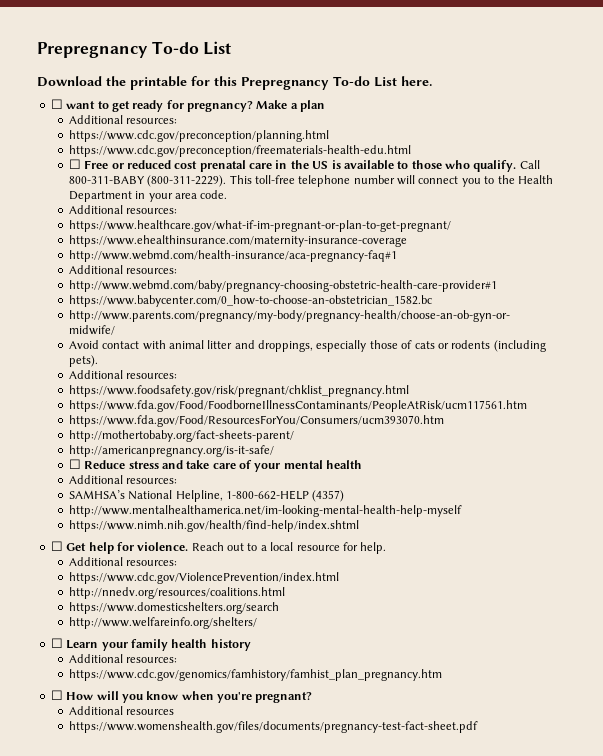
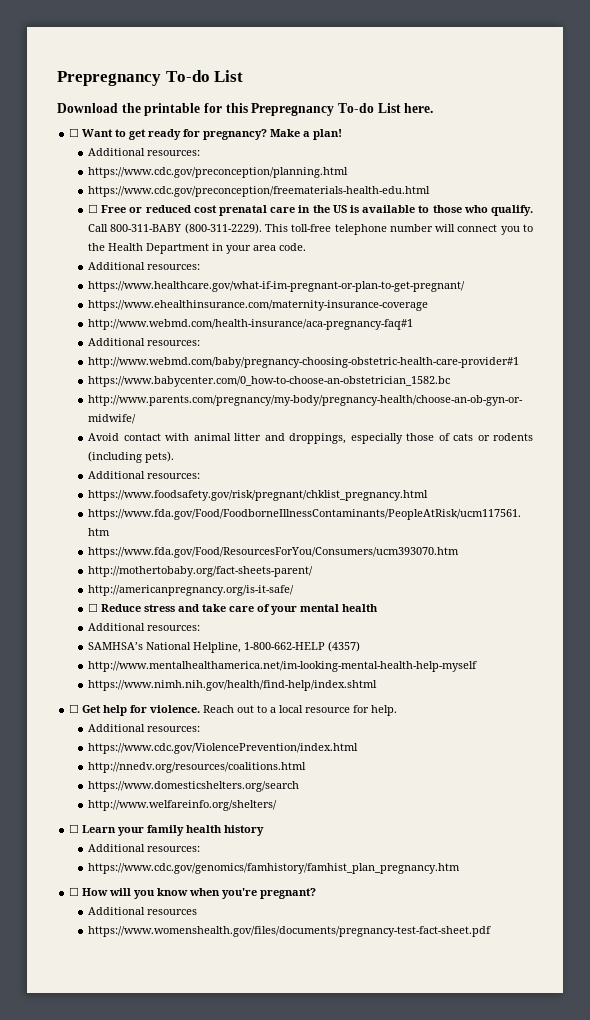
[66,101,96,109] want -> [82,129,114,137] Want
[300,100,326,112] plan -> [313,129,343,140] plan!

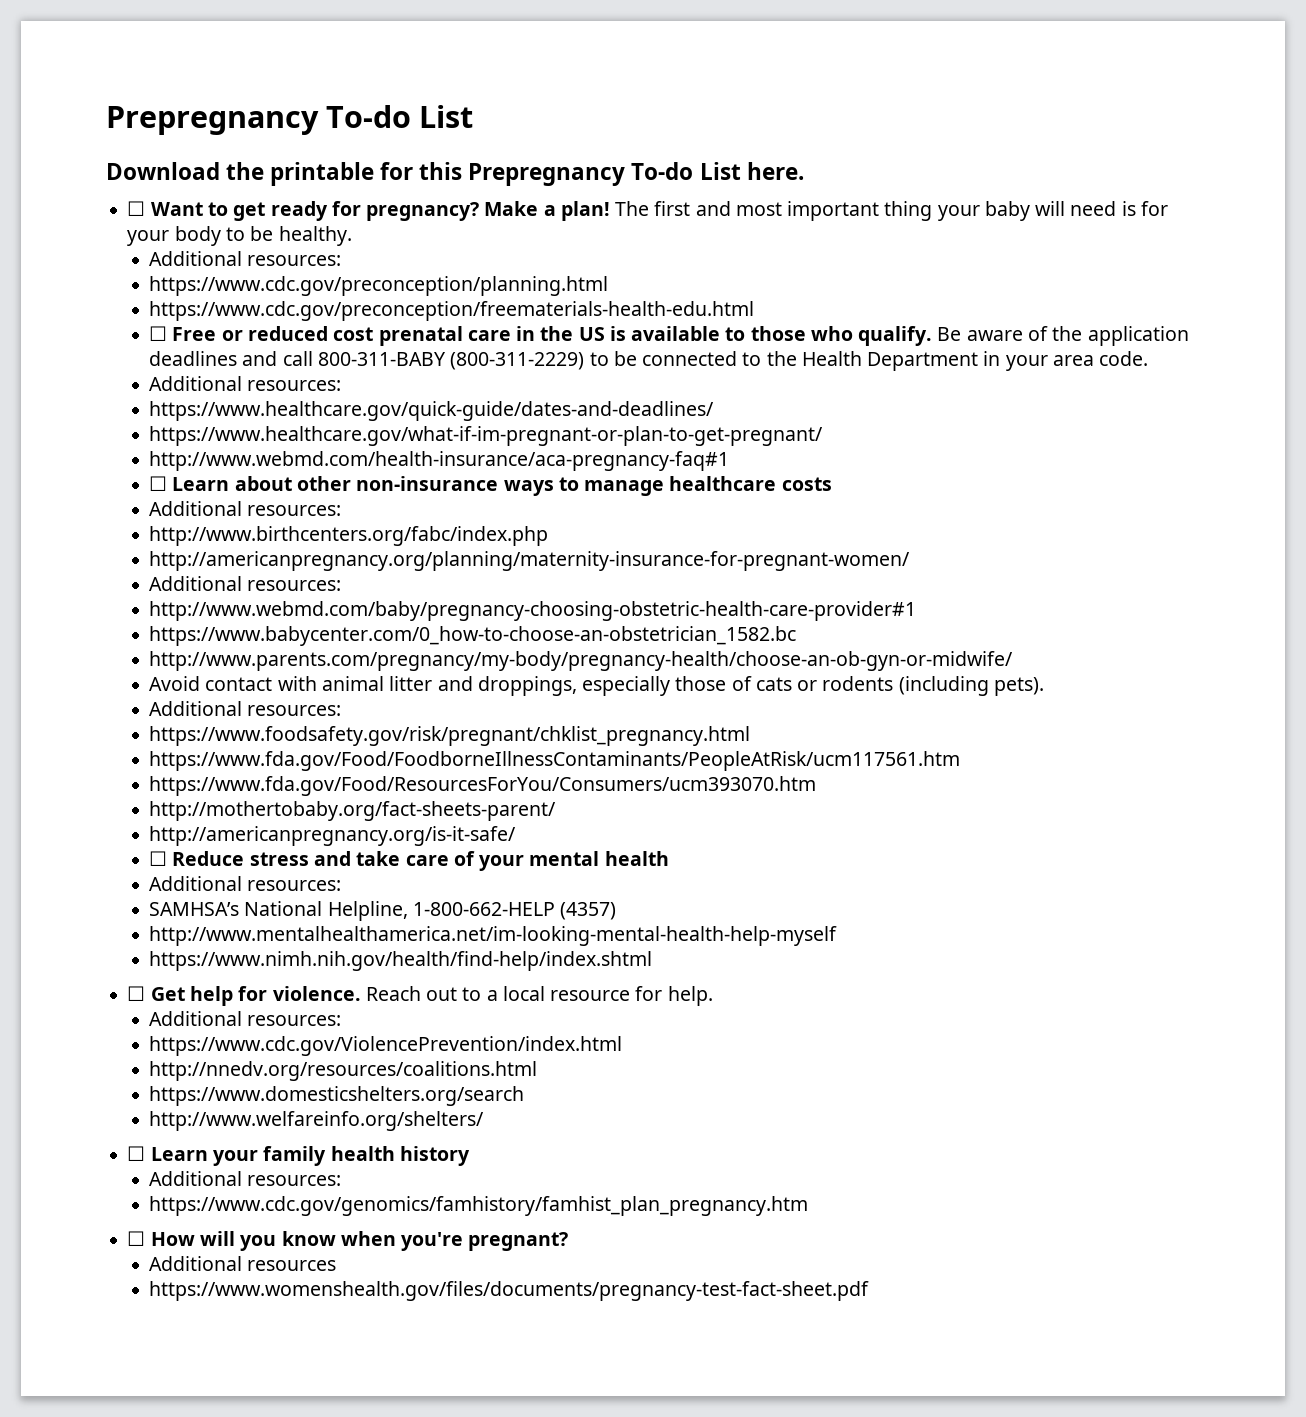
(343, 134) none -> [615,201,1169,221] [127,226,352,246] The first and most important thing your baby will need is for your body to be healthy.
[88,223,520,235] Call 800-311-BABY (800-311-2229). This toll-free telephone number will connect you -> [937,326,1189,346] [149,351,738,370] Be aware of the application deadlines and call 800-311-BABY (800-311-2229) to be connected
(201, 267) none -> [149,401,715,421] // https://www.healthcare.gov/quick-guide/dates-and-deadlines/
[88,300,429,311] [88,319,414,330] https://www.ehealthinsurance.com/maternity-insurance-coverage // http://www.webmd.com/health-insurance/aca-pregnancy-faq#1 -> [149,451,730,471] [149,476,832,496] [149,501,342,516] [149,526,549,546] [149,551,911,571] http://www.webmd.com/health-insurance/aca-pregnancy-faq#1 // ☐ Learn about other non-insurance ways to manage healthcare costs // Additional resources: // http://www.birthcenters.org/fabc/index.php // http://americanpregnancy.org/planning/maternity-insurance-for-pregnant-women/

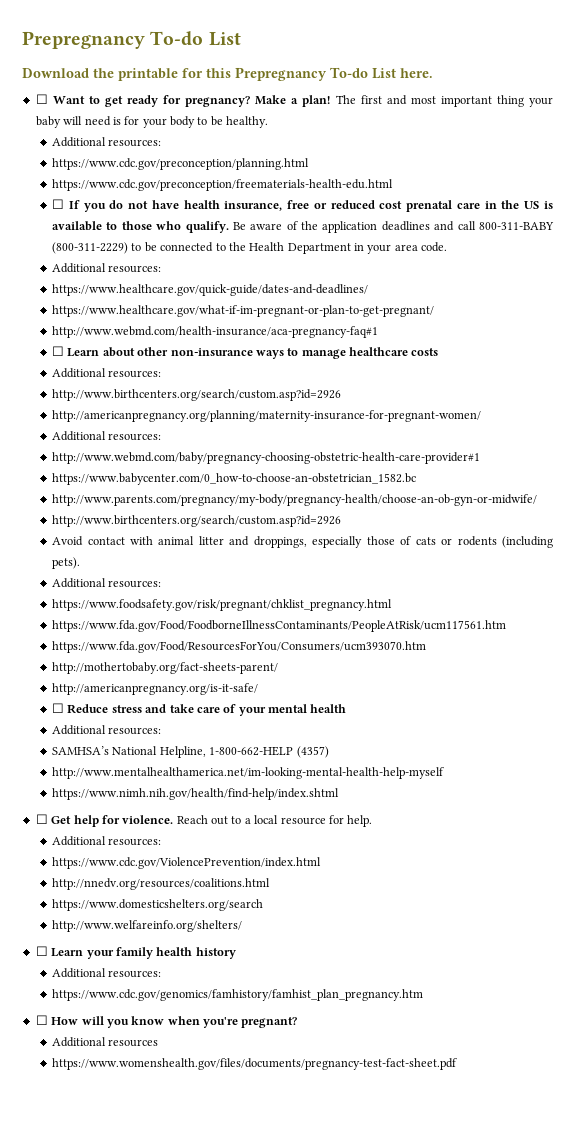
[172,327,217,341] Free -> [68,200,310,212] If you do not have health insurance, free
[149,526,549,546] http://www.birthcenters.org/fabc/index.php -> [52,389,342,401] http://www.birthcenters.org/search/custom.asp?id=2926
(1014, 661) none -> [52,515,342,527] // http://www.birthcenters.org/search/custom.asp?id=2926

